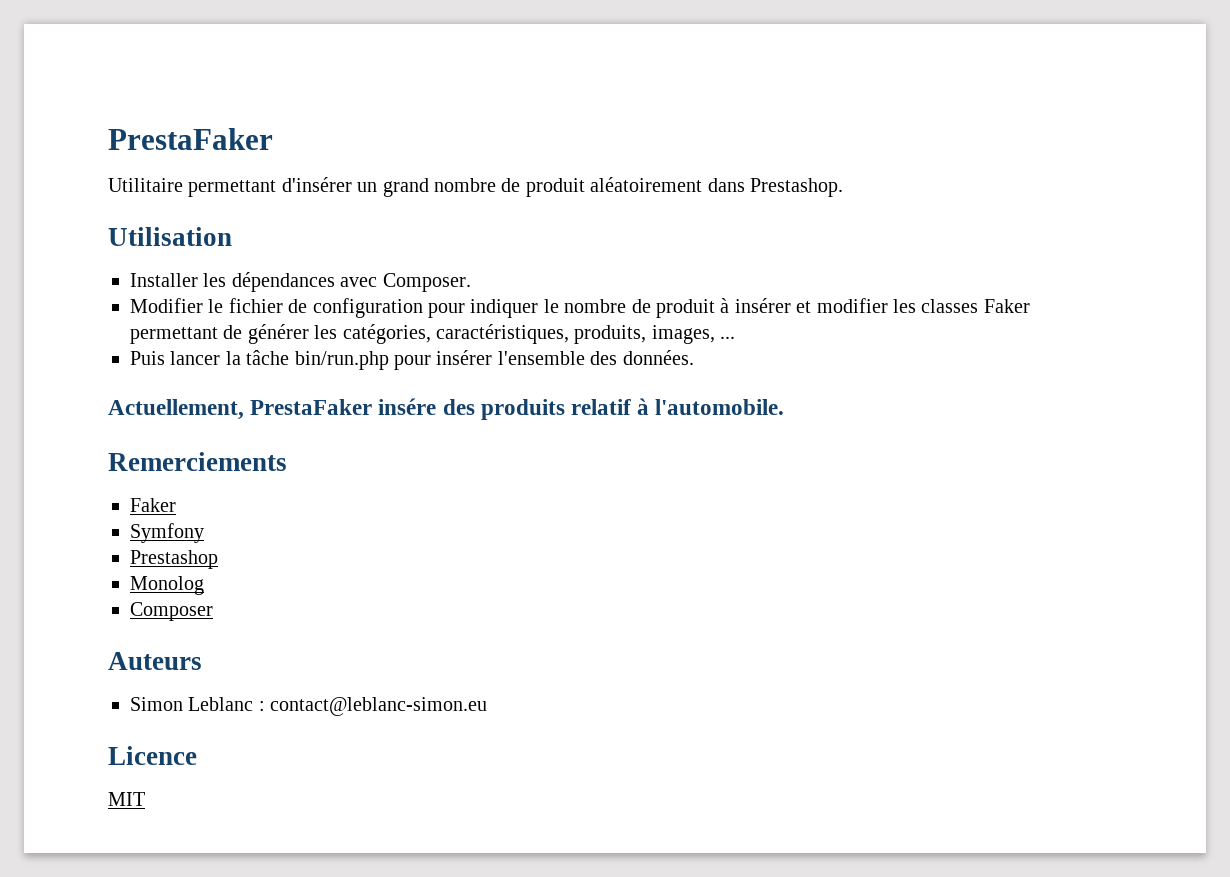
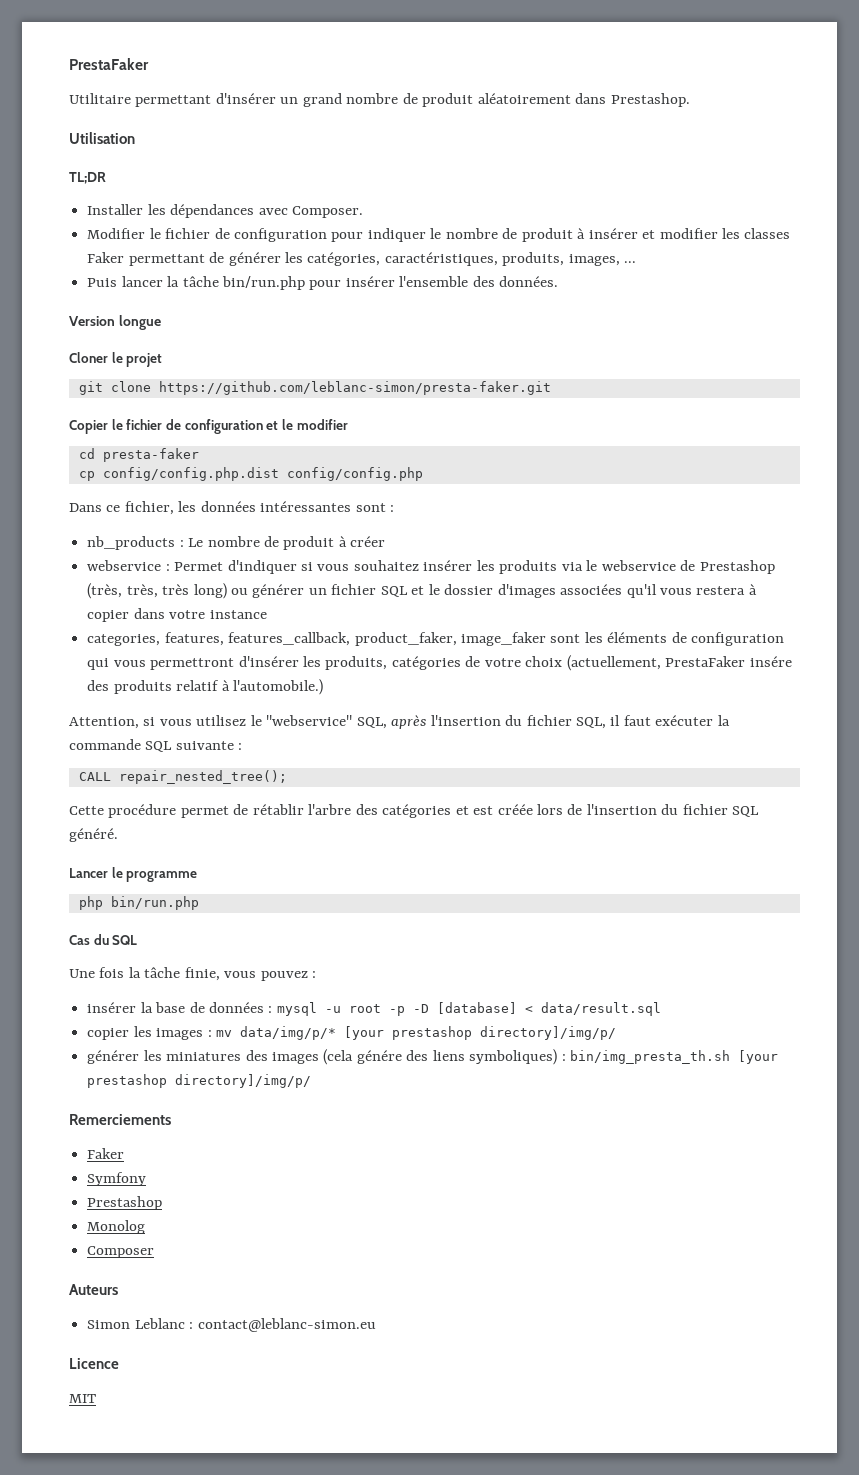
(232, 236) none -> [69,172,106,184] // TL;DR
[108,399,244,420] Actuellement, -> [69,315,161,330] [69,352,163,367] [78,381,551,395] [69,419,348,434] [78,448,199,462] [78,467,423,481] [69,501,395,515] [87,536,386,550] [87,560,775,574] [87,583,757,599] [87,608,267,622] [87,632,785,646] [87,655,661,671] Version longue // Cloner le projet // git clone https://github.com/leblanc-simon/presta-faker.git // Copier le fichier de configuration et le modifier // cd presta-faker // cp config/config.php.dist config/config.php // Dans ce fichier, les données intéressantes sont : // nb_products : Le nombre de produit à créer // webservice : Permet d'indiquer si vous souhaitez insérer les produits via le webservice de Prestashop (très, très, très long) ou générer un fichier SQL et le dossier d'images associées qu'il vous restera à copier dans votre instance // categories, features, features_callback, product_faker, image_faker sont les éléments de configuration qui vous permettront d'insérer les produits, catégories de votre choix (actuellement,
[655,399,785,415] l'automobile. -> [232,679,323,695] [69,715,730,729] [69,739,243,752] [78,770,287,784] [69,804,760,818] [69,828,118,842] [69,867,198,882] [78,896,199,910] [69,934,138,945] [69,967,317,981] [87,1002,661,1016] [87,1026,616,1040] [87,1049,779,1065] [87,1074,312,1088] l'automobile.) // Attention, si vous utilisez le "webservice" SQL, après l'insertion du fichier SQL, il faut exécuter la commande SQL suivante : // CALL repair_nested_tree(); // Cette procédure permet de rétablir l'arbre des catégories et est créée lors de l'insertion du fichier SQL généré. // Lancer le programme // php bin/run.php // Cas du SQL // Une fois la tâche finie, vous pouvez : // insérer la base de données : mysql -u root -p -D [database] < data/result.sql // copier les images : mv data/img/p/* [your prestashop directory]/img/p/ // générer les miniatures des images (cela génére des liens symboliques) : bin/img_presta_th.sh [your prestashop directory]/img/p/

